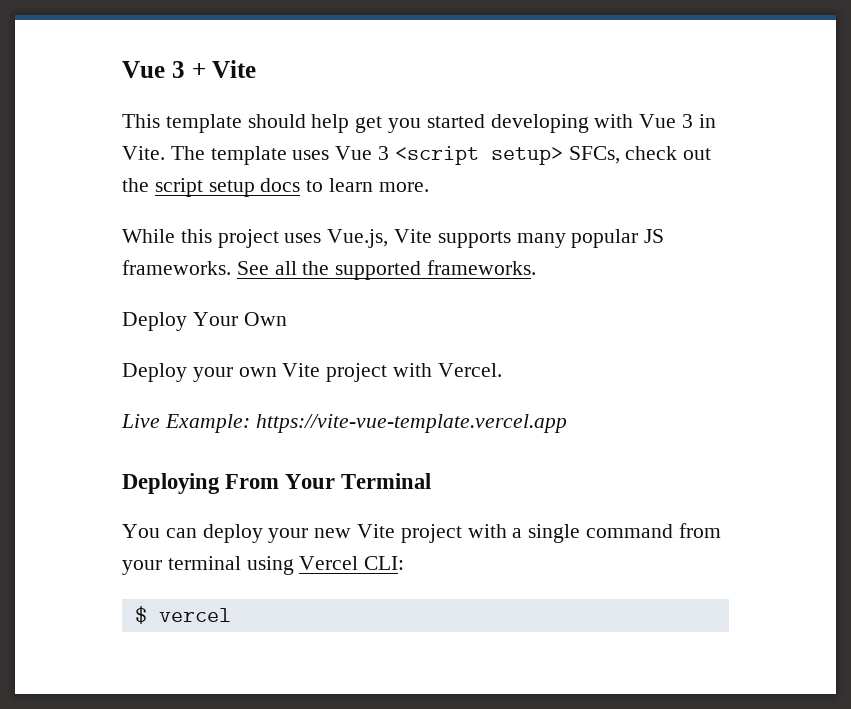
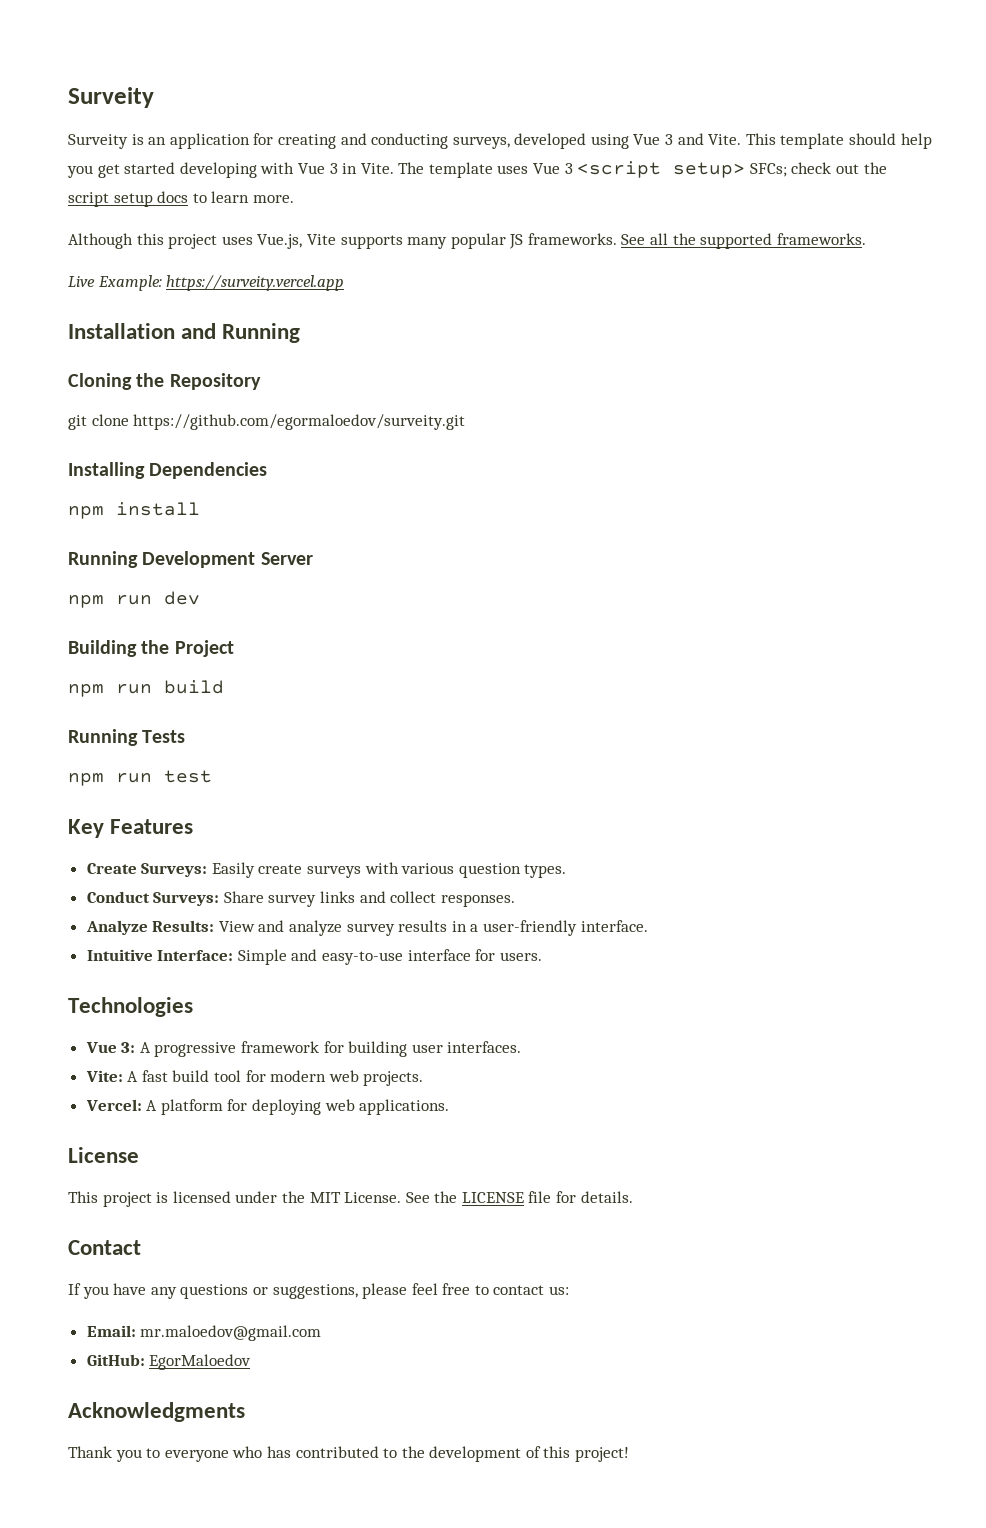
[122,60,257,78] Vue 3 + Vite // -> [68,87,154,108] [68,133,742,149] Surveity // Surveity is an application for creating and conducting surveys, developed using Vue 3 and Vite.
[355,116,422,133] get you -> [67,164,120,178] you get
[568,146,620,164] SFCs, -> [749,163,787,177] SFCs;
[122,229,175,243] While -> [68,233,133,249] Although
[122,312,287,331] [122,363,502,382] [121,414,567,433] [122,473,432,494] [122,523,721,543] [122,556,405,575] [134,606,231,624] Deploy Your Own // Deploy your own Vite project with Vercel. // Live Example: https://vite-vue-template.vercel.app // Deploying From Your Terminal // You can deploy your new Vite project with a single command from your terminal using Vercel CLI: // $ vercel -> [68,275,345,291] [68,323,301,343] [68,373,261,390] [68,414,466,430] [68,462,268,479] [68,502,200,519] [68,551,313,568] [68,591,200,608] [68,640,234,657] [68,680,224,697] [68,729,186,746] [68,770,212,786] [68,819,194,838] [86,862,567,878] [86,891,515,907] [85,920,648,936] [86,949,542,965] [68,997,193,1017] [85,1041,522,1057] [85,1070,424,1086] [85,1099,450,1115] [68,1147,139,1163] [68,1191,633,1207] [68,1240,141,1255] [68,1283,570,1299] [86,1325,322,1341] [86,1354,252,1370] [68,1402,245,1422] [68,1446,630,1462] Live Example: https://surveity.vercel.app // Installation and Running // Cloning the Repository // git clone https://github.com/egormaloedov/surveity.git // Installing Dependencies // npm install // Running Development Server // npm run dev // Building the Project // npm run build // Running Tests // npm run test // Key Features // Create Surveys: Easily create surveys with various question types. // Conduct Surveys: Share survey links and collect responses. // Analyze Results: View and analyze survey results in a user-friendly interface. // Intuitive Interface: Simple and easy-to-use interface for users. // Technologies // Vue 3: A progressive framework for building user interfaces. // Vite: A fast build tool for modern web projects. // Vercel: A platform for deploying web applications. // License // This project is licensed under the MIT License. See the LICENSE file for details. // Contact // If you have any questions or suggestions, please feel free to contact us: // Email: mr.maloedov@gmail.com // GitHub: EgorMaloedov // Acknowledgments // Thank you to everyone who has contributed to the development of this project!

